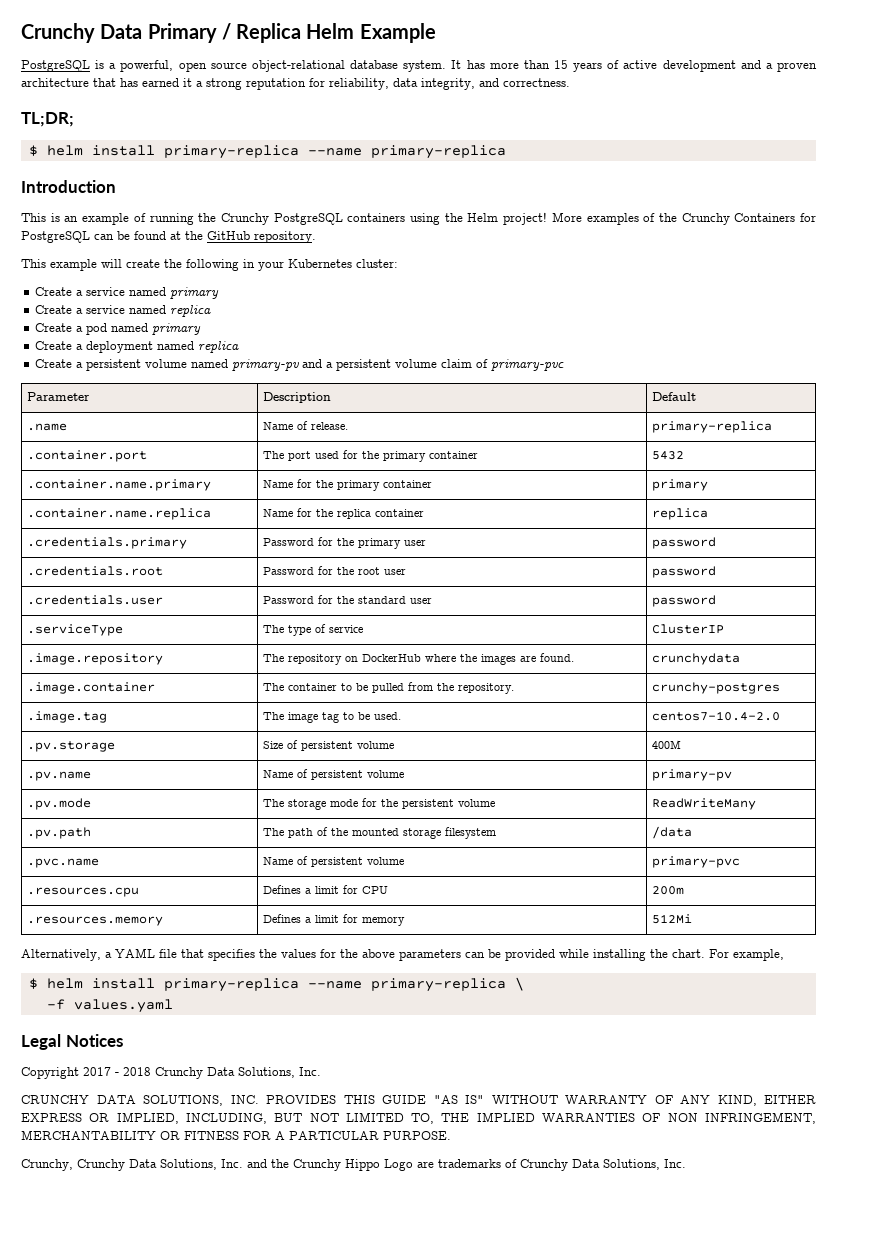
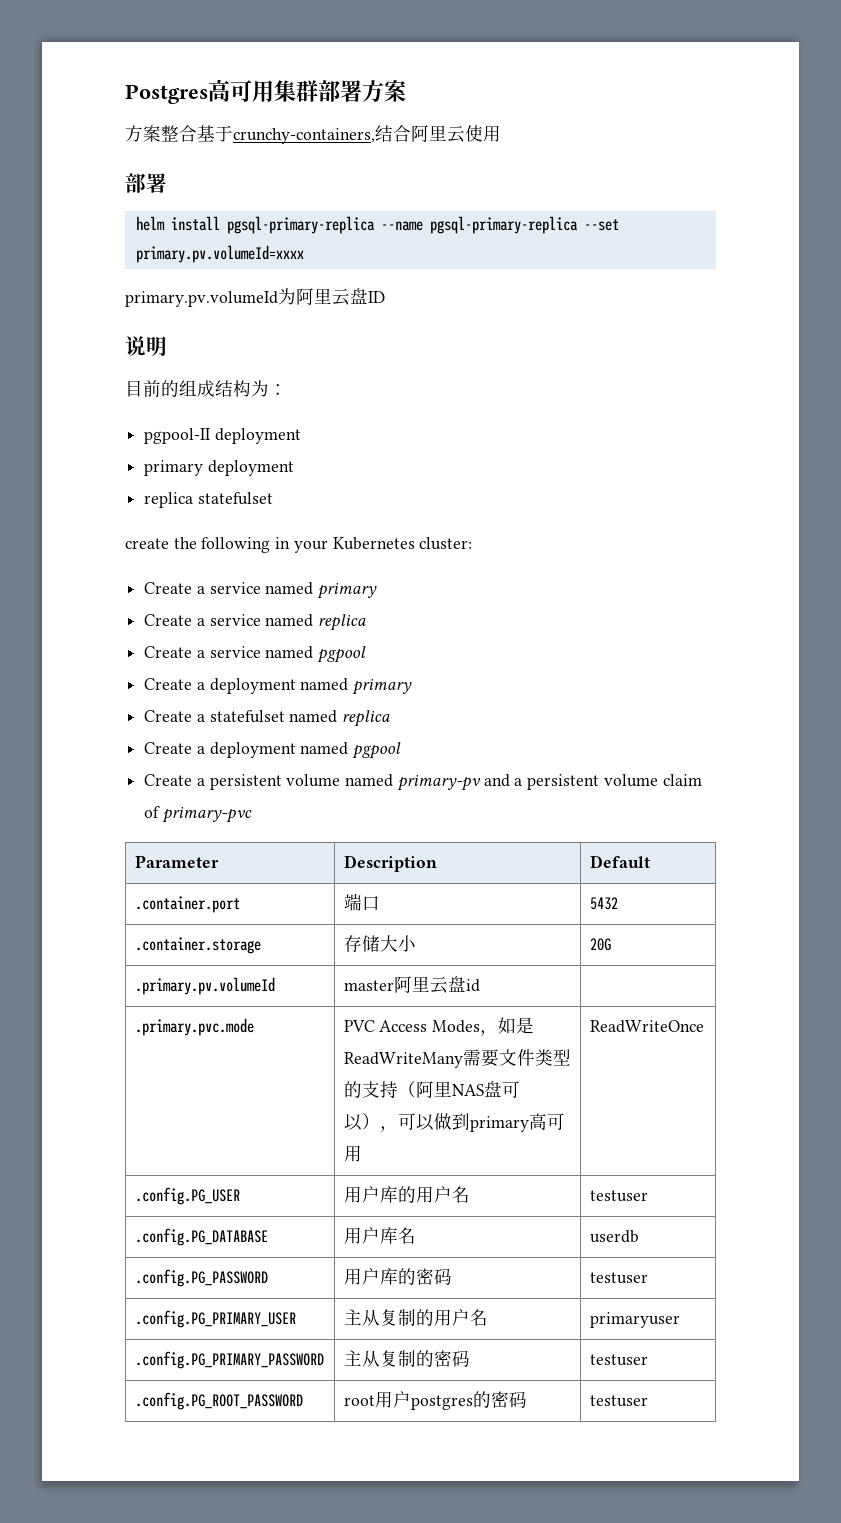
[21,23,436,43] [21,60,817,72] [21,78,570,90] [21,112,74,127] [28,145,506,159] [21,180,116,193] [21,212,817,225] [21,231,316,243] [21,259,122,271] Crunchy Data Primary / Replica Helm Example // PostgreSQL is a powerful, open source object-relational database system. It has more than 15 years of active development and a proven architecture that has earned it a strong reputation for reliability, data integrity, and correctness. // TL;DR; // $ helm install primary-replica --name primary-replica // Introduction // This is an example of running the Crunchy PostgreSQL containers using the Helm project! More examples of the Crunchy Containers for PostgreSQL can be found at the GitHub repository. // This example will -> [125,79,406,104] [125,125,501,144] [125,173,167,193] [135,216,619,234] [135,245,304,263] [125,288,385,307] [125,336,167,356] [125,380,287,397] [144,428,301,444] [144,460,294,476] [144,492,273,508] Postgres高可用集群部署方案 // 方案整合基于crunchy-containers,结合阿里云使用 // 部署 // helm install pgsql-primary-replica --name pgsql-primary-replica --set primary.pv.volumeId=xxxx // primary.pv.volumeId为阿里云盘ID // 说明 // 目前的组成结构为： // pgpool-II deployment // primary deployment // replica statefulset //
[86,323,202,335] [35,341,240,353] pod named primary // Create a deployment named replica -> [209,646,367,663] [144,678,413,695] [144,710,391,727] [144,742,402,759] service named pgpool // Create a deployment named primary // Create a statefulset named replica // Create a deployment named pgpool
[26,423,67,431] [262,421,348,430] [651,421,772,433] [26,450,147,462] [262,450,478,462] [651,451,684,460] [26,479,211,491] [262,479,432,491] [651,479,708,491] [26,508,211,520] [262,508,424,519] [651,508,708,520] [26,537,187,549] [262,537,426,549] [651,537,716,549] [26,566,163,576] [262,566,406,575] [651,566,716,578] [26,595,163,605] [262,595,432,604] [651,595,716,607] [26,624,123,636] [262,624,363,636] [651,624,724,634] [26,653,163,665] [262,653,574,665] [651,653,740,665] [26,682,155,694] [262,682,514,694] [651,682,780,694] [26,711,107,723] [262,712,401,723] [651,711,780,721] [26,741,115,752] [262,740,394,751] [651,740,681,749] [26,771,91,781] [262,769,404,780] [651,769,732,781] [26,798,91,810] [262,798,495,810] [651,798,756,810] [26,827,91,839] [262,827,496,839] [651,826,692,839] [26,858,99,868] [262,856,404,867] [651,856,740,868] [26,887,139,897] [262,885,388,894] [651,886,684,895] [26,916,163,926] [262,914,405,926] [651,914,692,924] [21,948,784,961] [28,977,524,992] [46,999,173,1013] [21,1034,123,1050] [21,1067,321,1079] [21,1095,816,1106] [21,1112,816,1124] [21,1130,451,1140] [21,1159,686,1171] .name | Name of release. | primary-replica // .container.port | The port used for the primary container | 5432 // .container.name.primary | Name for the primary container | primary // .container.name.replica | Name for the replica container | replica // .credentials.primary | Password for the primary user | password // .credentials.root | Password for the root user | password // .credentials.user | Password for the standard user | password // .serviceType | The type of service | ClusterIP // .image.repository | The repository on DockerHub where the images are found. | crunchydata // .image.container | The container to be pulled from the repository. | crunchy-postgres // .image.tag | The image tag to be used. | centos7-10.4-2.0 // .pv.storage | Size of persistent volume | 400M // .pv.name | Name of persistent volume | primary-pv // .pv.mode | The storage mode for the persistent volume | ReadWriteMany // .pv.path | The path of the mounted storage filesystem | /data // .pvc.name | Name of persistent volume | primary-pvc // .resources.cpu | Defines a limit for CPU | 200m // .resources.memory | Defines a limit for memory | 512Mi // Alternatively, a YAML file that specifies the values for the above parameters can be provided while installing the chart. For example, // $ helm install primary-replica --name primary-replica \ // -f values.yaml // Legal Notices // Copyright 2017 - 2018 Crunchy Data Solutions, Inc. // CRUNCHY DATA SOLUTIONS, INC. PROVIDES THIS GUIDE "AS IS" WITHOUT WARRANTY OF ANY KIND, EITHER EXPRESS OR IMPLIED, INCLUDING, BUT NOT LIMITED TO, THE IMPLIED WARRANTIES OF NON INFRINGEMENT, MERCHANTABILITY OR FITNESS FOR A PARTICULAR PURPOSE. // Crunchy, Crunchy Data Solutions, Inc. and the Crunchy Hippo Logo are trademarks of Crunchy Data Solutions, Inc. -> [134,896,240,913] [343,893,380,911] [589,897,618,910] [134,937,261,954] [343,935,416,952] [589,938,611,951] [134,977,275,995] [343,976,480,994] [134,1018,254,1036] [343,1017,535,1036] [343,1049,571,1068] [343,1081,520,1098] [343,1113,565,1132] [343,1145,362,1162] [589,1020,704,1033] [134,1187,240,1205] [343,1186,470,1203] [589,1190,648,1202] [134,1228,268,1246] [343,1227,416,1244] [589,1230,639,1243] [134,1269,268,1287] [343,1268,452,1285] [589,1272,648,1284] [134,1310,296,1328] [343,1309,488,1326] [589,1312,680,1328] [134,1351,324,1369] [343,1350,470,1367] [589,1354,648,1366] [134,1392,303,1410] [343,1391,527,1410] [589,1395,648,1407] .container.port | 端口 | 5432 // .container.storage | 存储大小 | 20G // .primary.pv.volumeId | master阿里云盘id | // .primary.pvc.mode | PVC Access Modes，如是ReadWriteMany需要文件类型的支持（阿里NAS盘可以），可以做到primary高可用 | ReadWriteOnce // .config.PG_USER | 用户库的用户名 | testuser // .config.PG_DATABASE | 用户库名 | userdb // .config.PG_PASSWORD | 用户库的密码 | testuser // .config.PG_PRIMARY_USER | 主从复制的用户名 | primaryuser // .config.PG_PRIMARY_PASSWORD | 主从复制的密码 | testuser // .config.PG_ROOT_PASSWORD | root用户postgres的密码 | testuser

